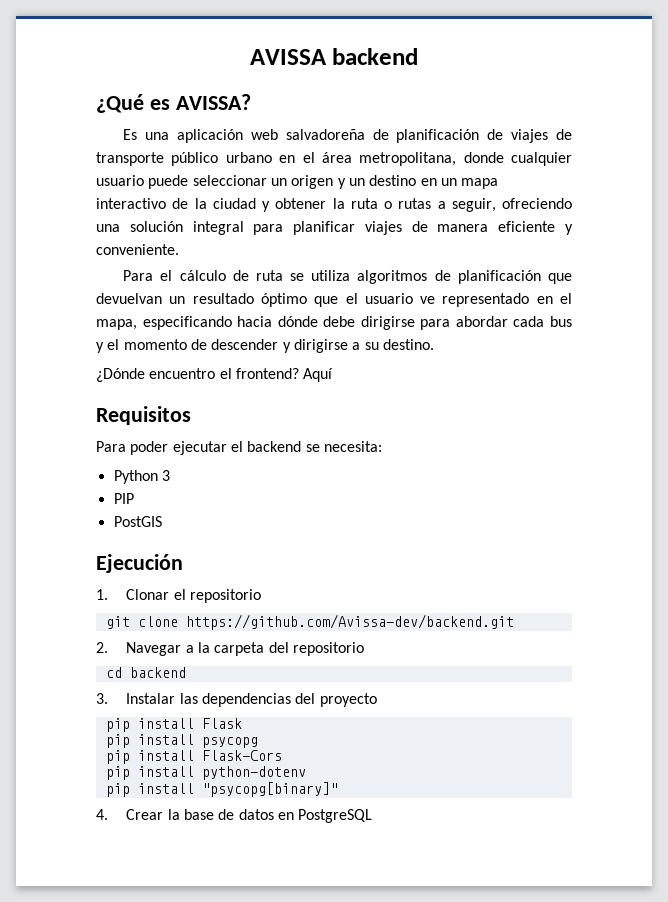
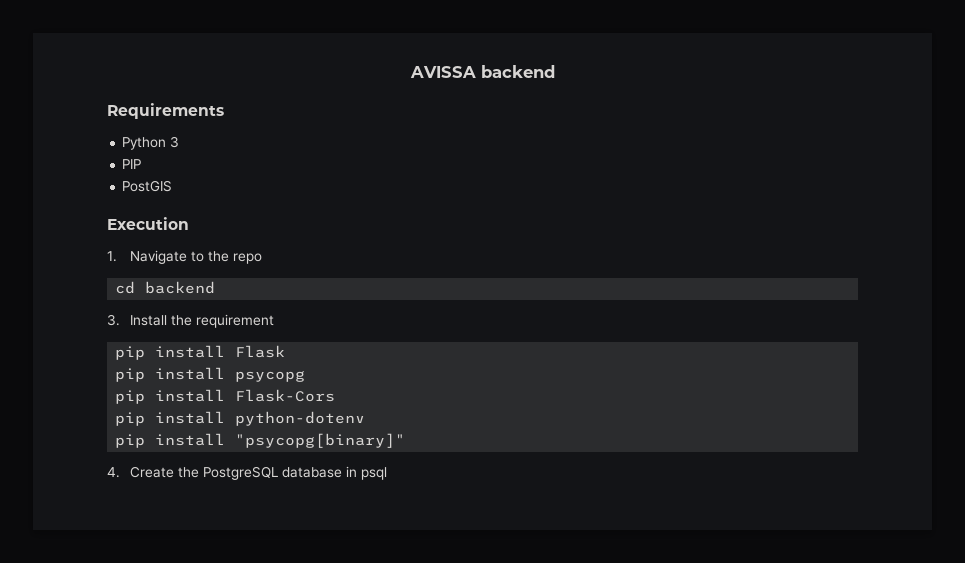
[96,94,251,113] [123,129,572,143] [96,152,572,166] [96,175,499,189] [96,198,572,212] [96,221,573,235] [96,244,179,255] [123,270,572,284] [96,293,572,307] [96,316,572,330] [96,339,434,353] [96,368,334,382] [96,406,191,425] [96,441,382,455] ¿Qué es AVISSA? // Es una aplicación web salvadoreña de planificación de viajes de transporte público urbano en el área metropolitana, donde cualquier usuario puede seleccionar un origen y un destino en un mapa interactivo de la ciudad y obtener la ruta o rutas a seguir, ofreciendo una solución integral para planificar viajes de manera eficiente y conveniente. // Para el cálculo de ruta se utiliza algoritmos de planificación que devuelvan un resultado óptimo que el usuario ve representado en el mapa, especificando hacia dónde debe dirigirse para abordar cada bus y el momento de descender y dirigirse a su destino. // ¿Dónde encuentro el frontend? Aquí // Requisitos // Para poder ejecutar el backend se necesita: -> [107,103,224,119] Requirements
[96,554,183,573] Ejecución -> [107,217,189,230] Execution
[126,589,261,603] [105,614,514,630] [96,642,364,656] [105,667,186,678] [96,693,377,707] Clonar el repositorio // git clone https://github.com/Avissa-dev/backend.git // 2. Navegar a la carpeta del repositorio // cd backend // 3. Instalar las dependencias del proyecto -> [130,250,263,264] [115,281,216,294] [107,314,275,328] Navigate to the repo // cd backend // 3. Install the requirement
[126,809,373,823] Crear la base de datos en PostgreSQL -> [130,466,388,480] Create the PostgreSQL database in psql

